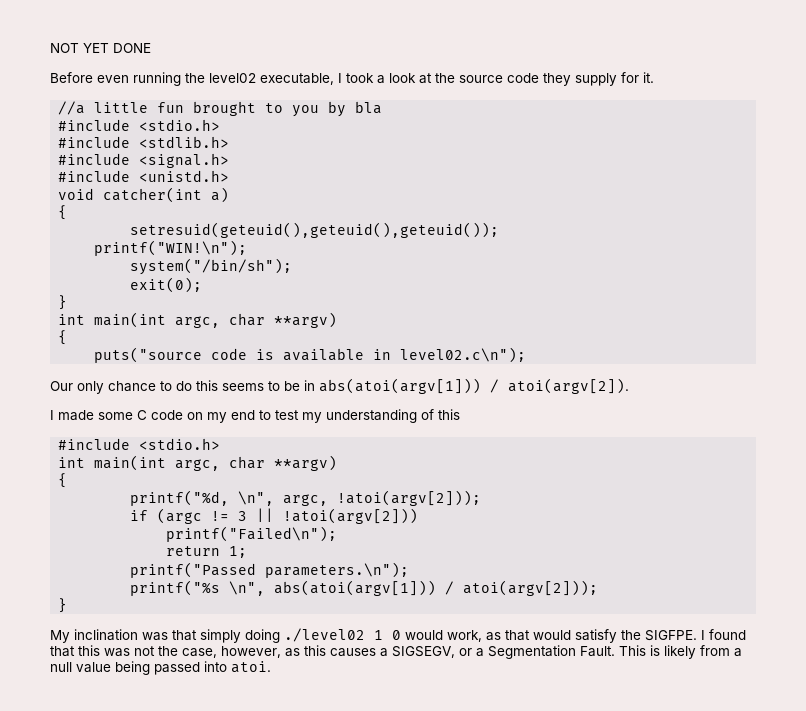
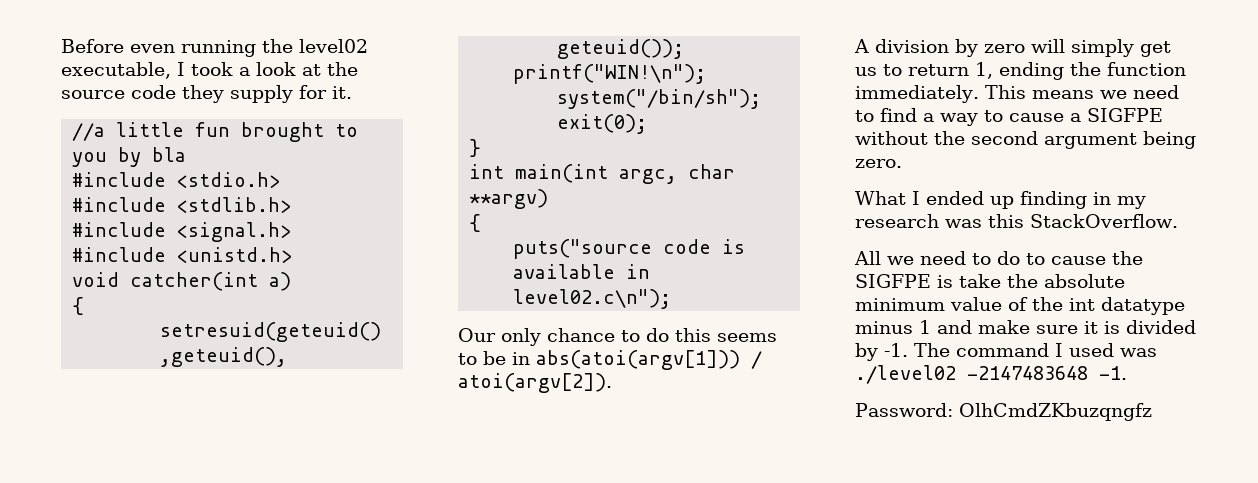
[50,43,151,53] NOT YET DONE // -> (61, 46) none
[50,409,460,423] [58,438,221,450] [58,455,338,471] [58,473,68,488] [130,490,482,506] [130,508,419,524] [166,526,338,542] [166,546,248,558] [130,562,410,578] [130,580,599,596] [58,598,68,613] [50,628,746,643] [50,645,742,659] [50,661,271,675] I made some C code on my end to test my understanding of this // #include <stdio.h> // int main(int argc, char **argv) // { // printf("%d, \n", argc, !atoi(argv[2])); // if (argc != 3 || !atoi(argv[2])) // printf("Failed\n"); // return 1; // printf("Passed parameters.\n"); // printf("%s \n", abs(atoi(argv[1])) / atoi(argv[2])); // } // My inclination was that simply doing ./level02 1 0 would work, as that would satisfy the SIGFPE. I found that this was not the case, however, as this causes a SIGSEGV, or a Segmentation Fault. This is likely from a null value being passed into atoi. -> [854,39,1171,57] [855,62,1186,80] [855,85,1179,103] [855,108,1163,126] [855,131,1196,149] [855,159,902,168] [855,191,1146,209] [855,214,1178,228] [854,251,1143,265] [855,274,1125,288] [855,297,1185,315] [855,320,1196,334] [855,343,1157,361] [855,365,1127,384] [855,403,1152,421] A division by zero will simply get us to return 1, ending the function immediately. This means we need to find a way to cause a SIGFPE without the second argument being zero. // What I ended up finding in my research was this StackOverflow. // All we need to do to cause the SIGFPE is take the absolute minimum value of the int datatype minus 1 and make sure it is divided by -1. The command I used was ./level02 -2147483648 -1. // Password: OlhCmdZKbuzqngfz

